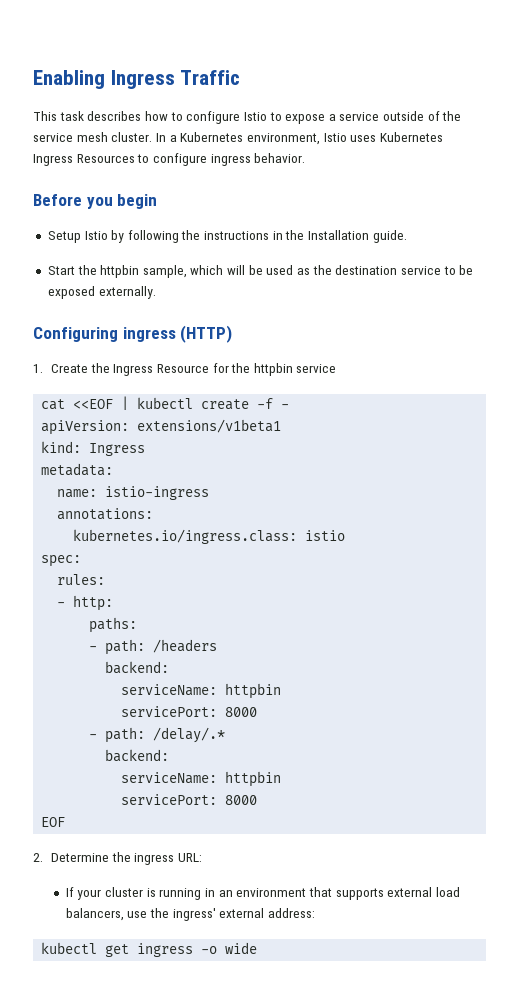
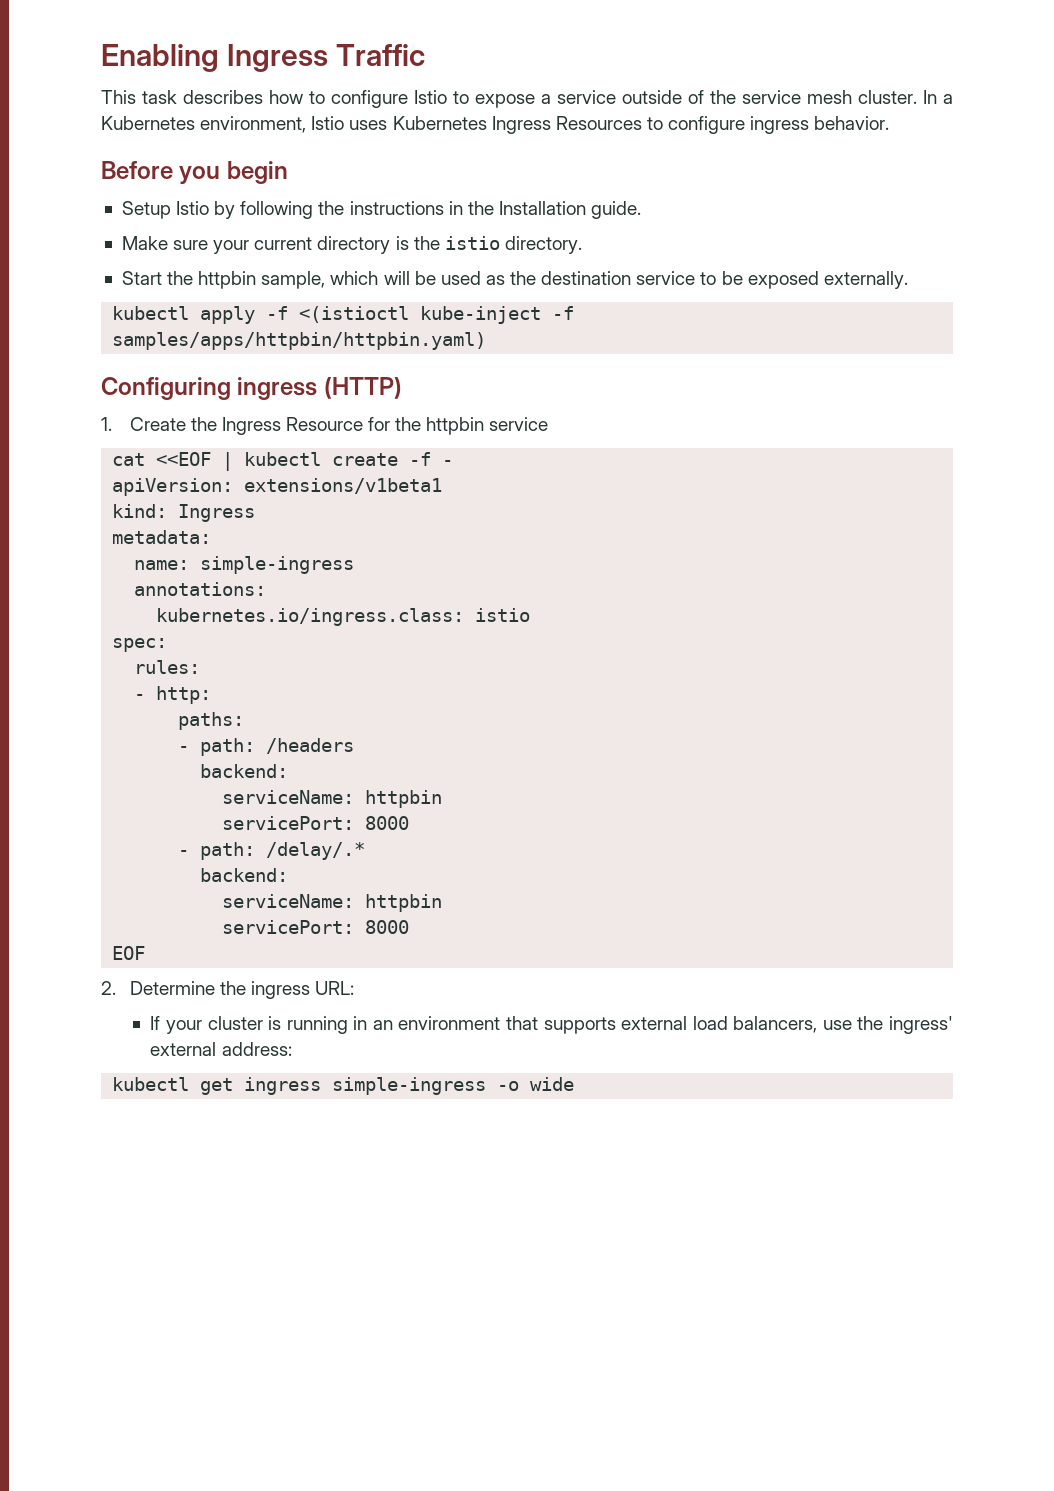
(407, 236) none -> [121,236,582,254] // Make sure your current directory is the istio directory.
(156, 292) none -> [112,306,575,324] [112,332,487,350] // kubectl apply -f <(istioctl kube-inject -f samples/apps/httpbin/httpbin.yaml)
[105,486,210,500] istio-ingress -> [200,556,355,574] simple-ingress
(194, 950) none -> [332,1077,487,1095] simple-ingress

